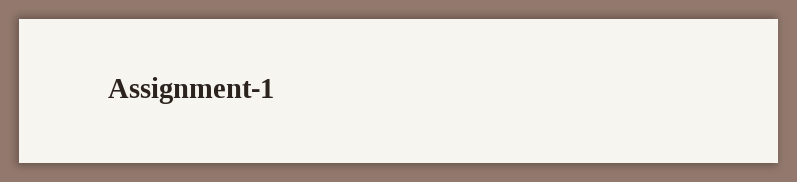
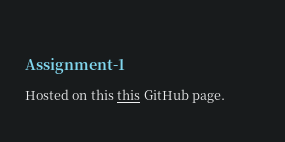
(274, 90) none -> [25,89,225,103] // Hosted on this this GitHub page.

